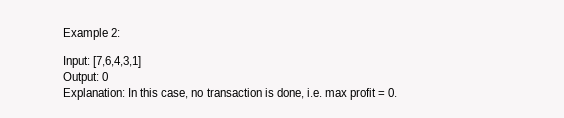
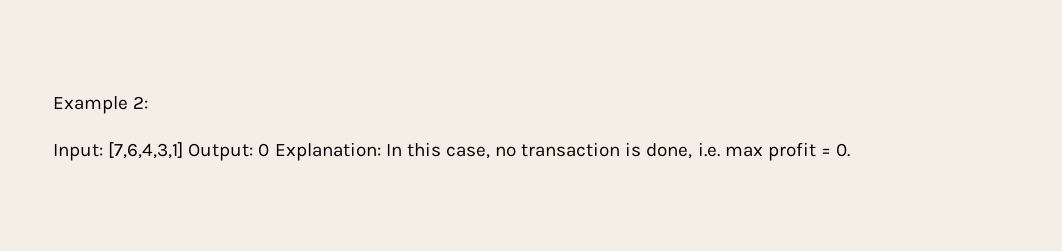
(142, 62) // -> (184, 150) none
(109, 76) // -> (270, 150) none

